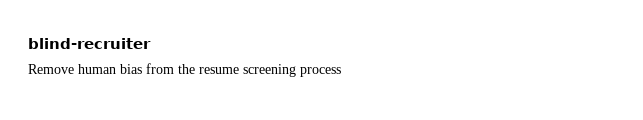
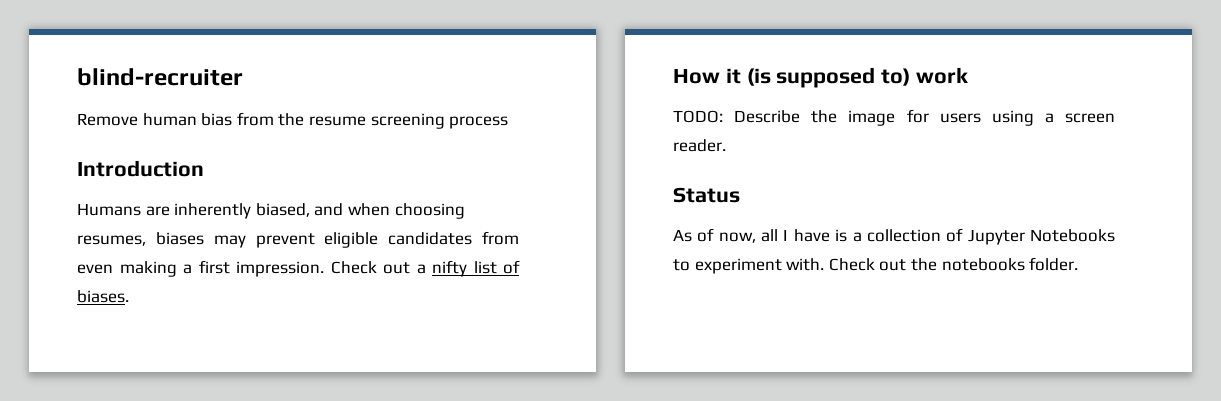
(341, 72) none -> [77,160,204,177] [77,203,465,219] [77,231,519,248] [77,260,520,277] [77,290,129,303] [673,67,969,88] [673,109,1115,126] [673,139,726,152] [673,187,740,203] [673,228,1115,245] [673,257,1079,274] // Introduction // Humans are inherently biased, and when choosing resumes, biases may prevent eligible candidates from even making a first impression. Check out a nifty list of biases. // How it (is supposed to) work // TODO: Describe the image for users using a screen reader. // Status // As of now, all I have is a collection of Jupyter Notebooks to experiment with. Check out the notebooks folder.

